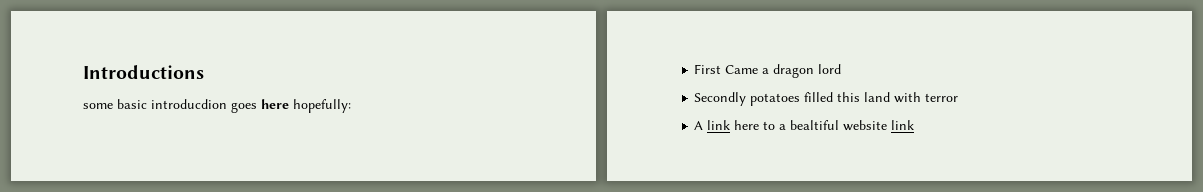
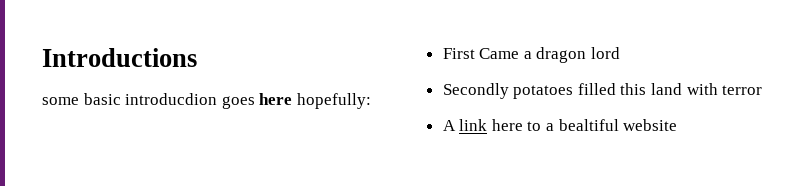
[891,120,915,130] link -> (678, 125) none

